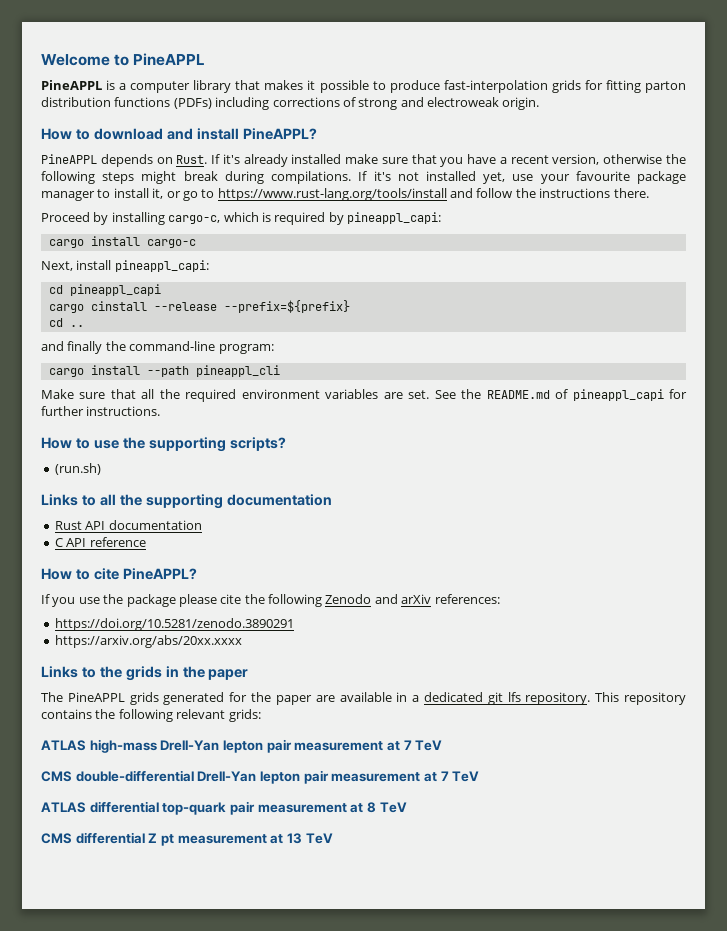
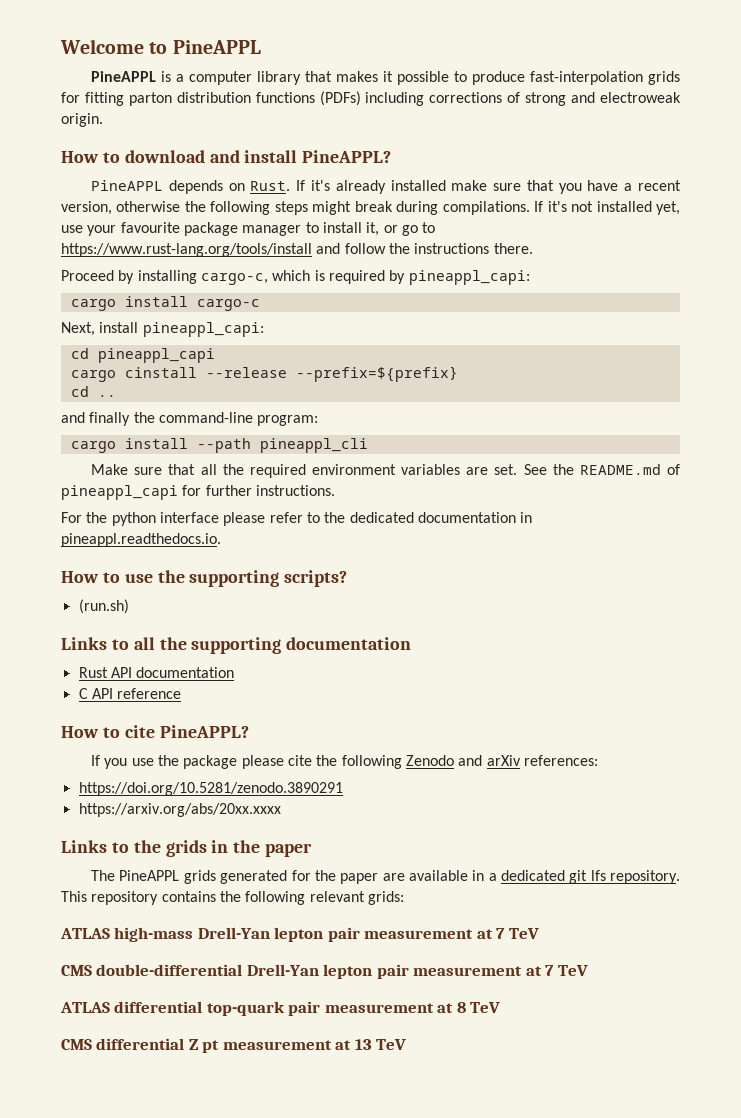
(161, 411) none -> [61,512,533,526] [61,533,221,547] // For the python interface please refer to the dedicated documentation in pineappl.readthedocs.io.

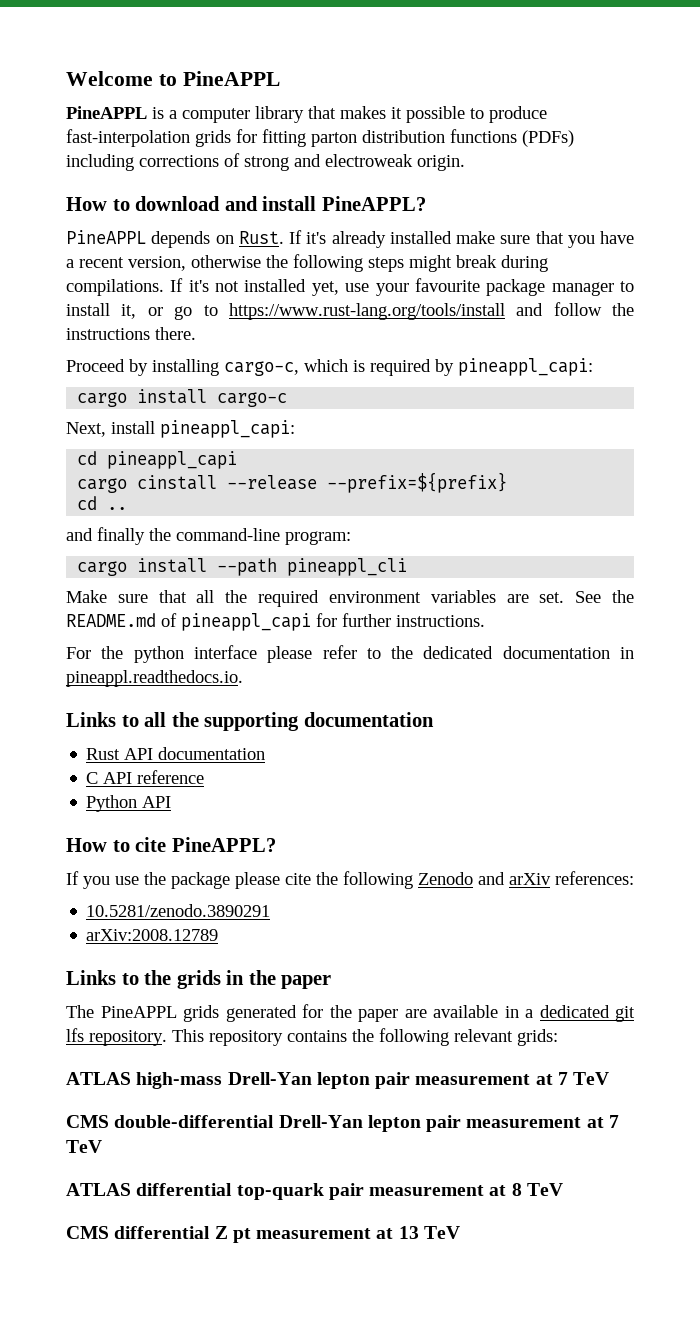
[61,570,348,587] [78,599,129,614] // How to use the supporting scripts? // (run.sh) -> (243, 678) none
(182, 693) none -> [86,795,172,812] // Python API
[78,782,343,796] [78,803,281,817] https://doi.org/10.5281/zenodo.3890291 // https://arxiv.org/abs/20xx.xxxx -> [86,904,271,917] [86,929,219,941] 10.5281/zenodo.3890291 // arXiv:2008.12789

